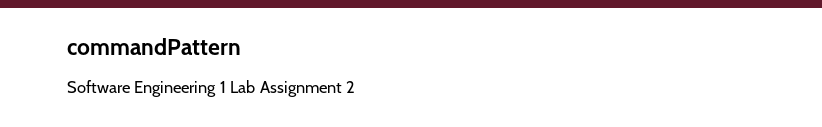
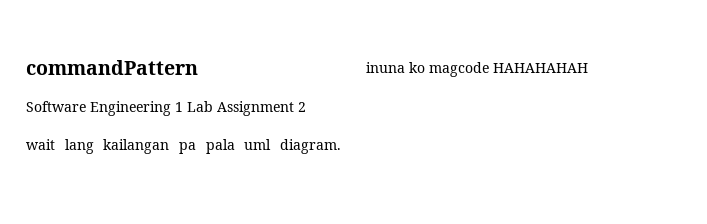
(356, 87) none -> [26,139,341,154] [366,62,588,77] // wait lang kailangan pa pala uml diagram. inuna ko magcode HAHAHAHAH

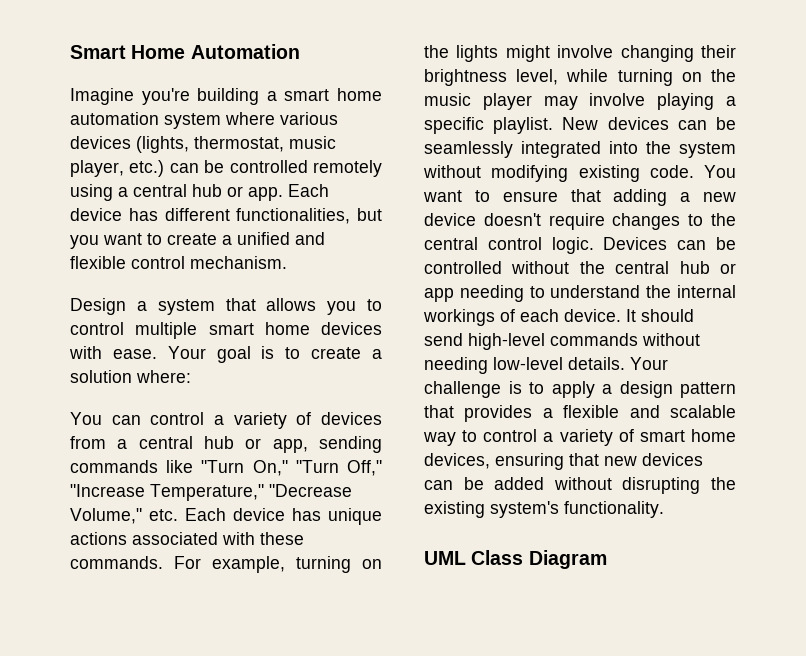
[26,60,198,75] [26,101,306,116] [26,139,341,154] [366,62,588,77] commandPattern // Software Engineering 1 Lab Assignment 2 // wait lang kailangan pa pala uml diagram. inuna ko magcode HAHAHAHAH -> [70,44,300,59] [70,88,382,105] [70,112,338,129] [70,136,336,153] [70,160,382,177] [70,184,329,201] [70,208,382,224] [70,232,325,249] [70,256,287,269] [70,298,382,315] [70,322,382,339] [69,346,382,363] [70,370,191,383] [70,412,382,429] [70,436,382,453] [70,460,382,476] [70,484,352,501] [70,508,382,525] [70,532,304,545] [70,556,382,573] [424,45,736,62] [424,69,736,86] [424,93,736,110] [424,117,736,134] [424,141,736,158] [423,165,736,182] [423,189,736,206] [424,213,736,230] [424,237,736,254] [424,261,736,274] [424,285,736,302] [423,309,694,326] [424,333,700,350] [424,357,668,374] [424,381,736,398] [424,405,736,422] [423,429,736,446] [424,453,703,470] [424,477,736,494] [424,501,664,518] [424,550,607,569] Smart Home Automation // Imagine you're building a smart home automation system where various devices (lights, thermostat, music player, etc.) can be controlled remotely using a central hub or app. Each device has different functionalities, but you want to create a unified and flexible control mechanism. // Design a system that allows you to control multiple smart home devices with ease. Your goal is to create a solution where: // You can control a variety of devices from a central hub or app, sending commands like "Turn On," "Turn Off," "Increase Temperature," "Decrease Volume," etc. Each device has unique actions associated with these commands. For example, turning on the lights might involve changing their brightness level, while turning on the music player may involve playing a specific playlist. New devices can be seamlessly integrated into the system without modifying existing code. You want to ensure that adding a new device doesn't require changes to the central control logic. Devices can be controlled without the central hub or app needing to understand the internal workings of each device. It should send high-level commands without needing low-level details. Your challenge is to apply a design pattern that provides a flexible and scalable way to control a variety of smart home devices, ensuring that new devices can be added without disrupting the existing system's functionality. // UML Class Diagram

